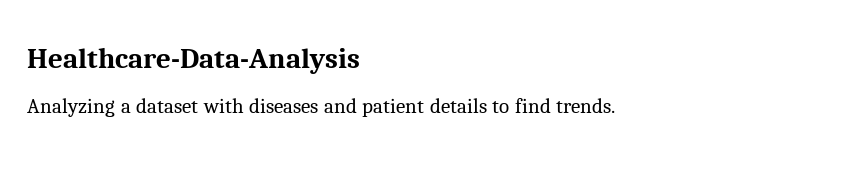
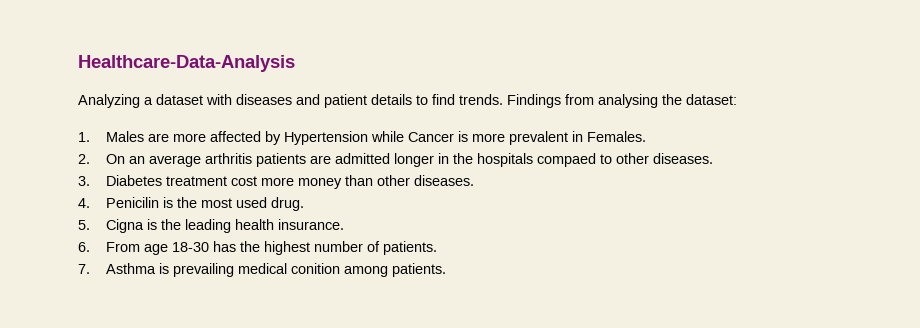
(616, 105) none -> [507,94,737,108] [78,131,647,145] [78,153,714,167] [78,175,475,189] [78,197,305,211] [78,219,345,233] [78,241,438,255] [78,263,447,277] Findings from analysing the dataset: // 1. Males are more affected by Hypertension while Cancer is more prevalent in Females. // 2. On an average arthritis patients are admitted longer in the hospitals compaed to other diseases. // 3. Diabetes treatment cost more money than other diseases. // 4. Penicilin is the most used drug. // 5. Cigna is the leading health insurance. // 6. From age 18-30 has the highest number of patients. // 7. Asthma is prevailing medical conition among patients.

